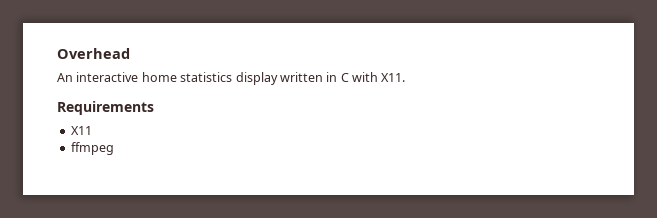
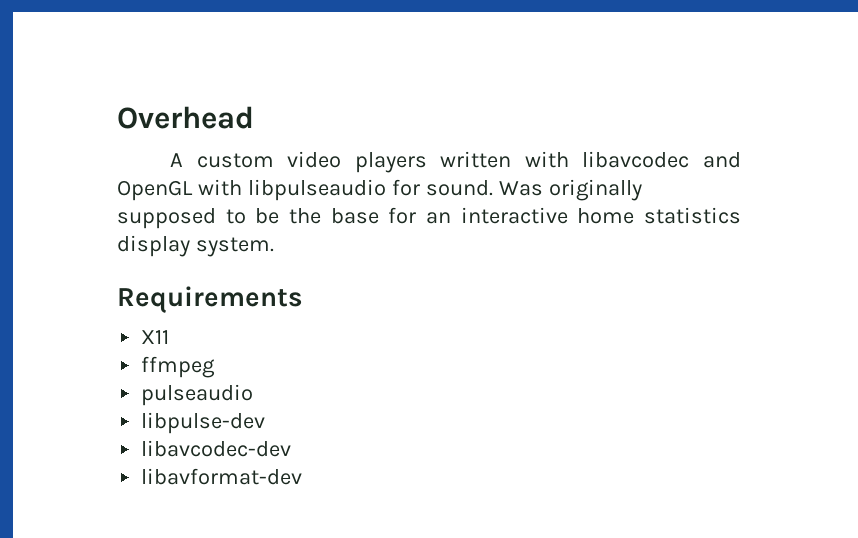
[57,72,406,85] An interactive home statistics display written in C with X11. -> [170,151,741,173] [117,179,642,201] [117,207,741,229] [117,235,274,257] A custom video players written with libavcodec and OpenGL with libpulseaudio for sound. Was originally supposed to be the base for an interactive home statistics display system.
(114, 148) none -> [141,384,254,406] [141,412,266,434] [141,440,292,457] [141,468,303,485] // pulseaudio // libpulse-dev // libavcodec-dev // libavformat-dev

